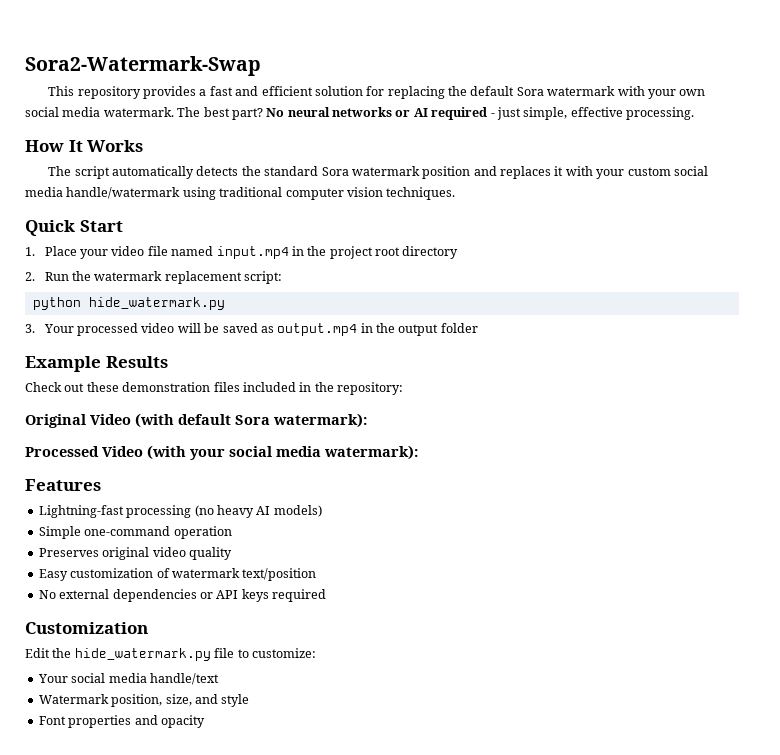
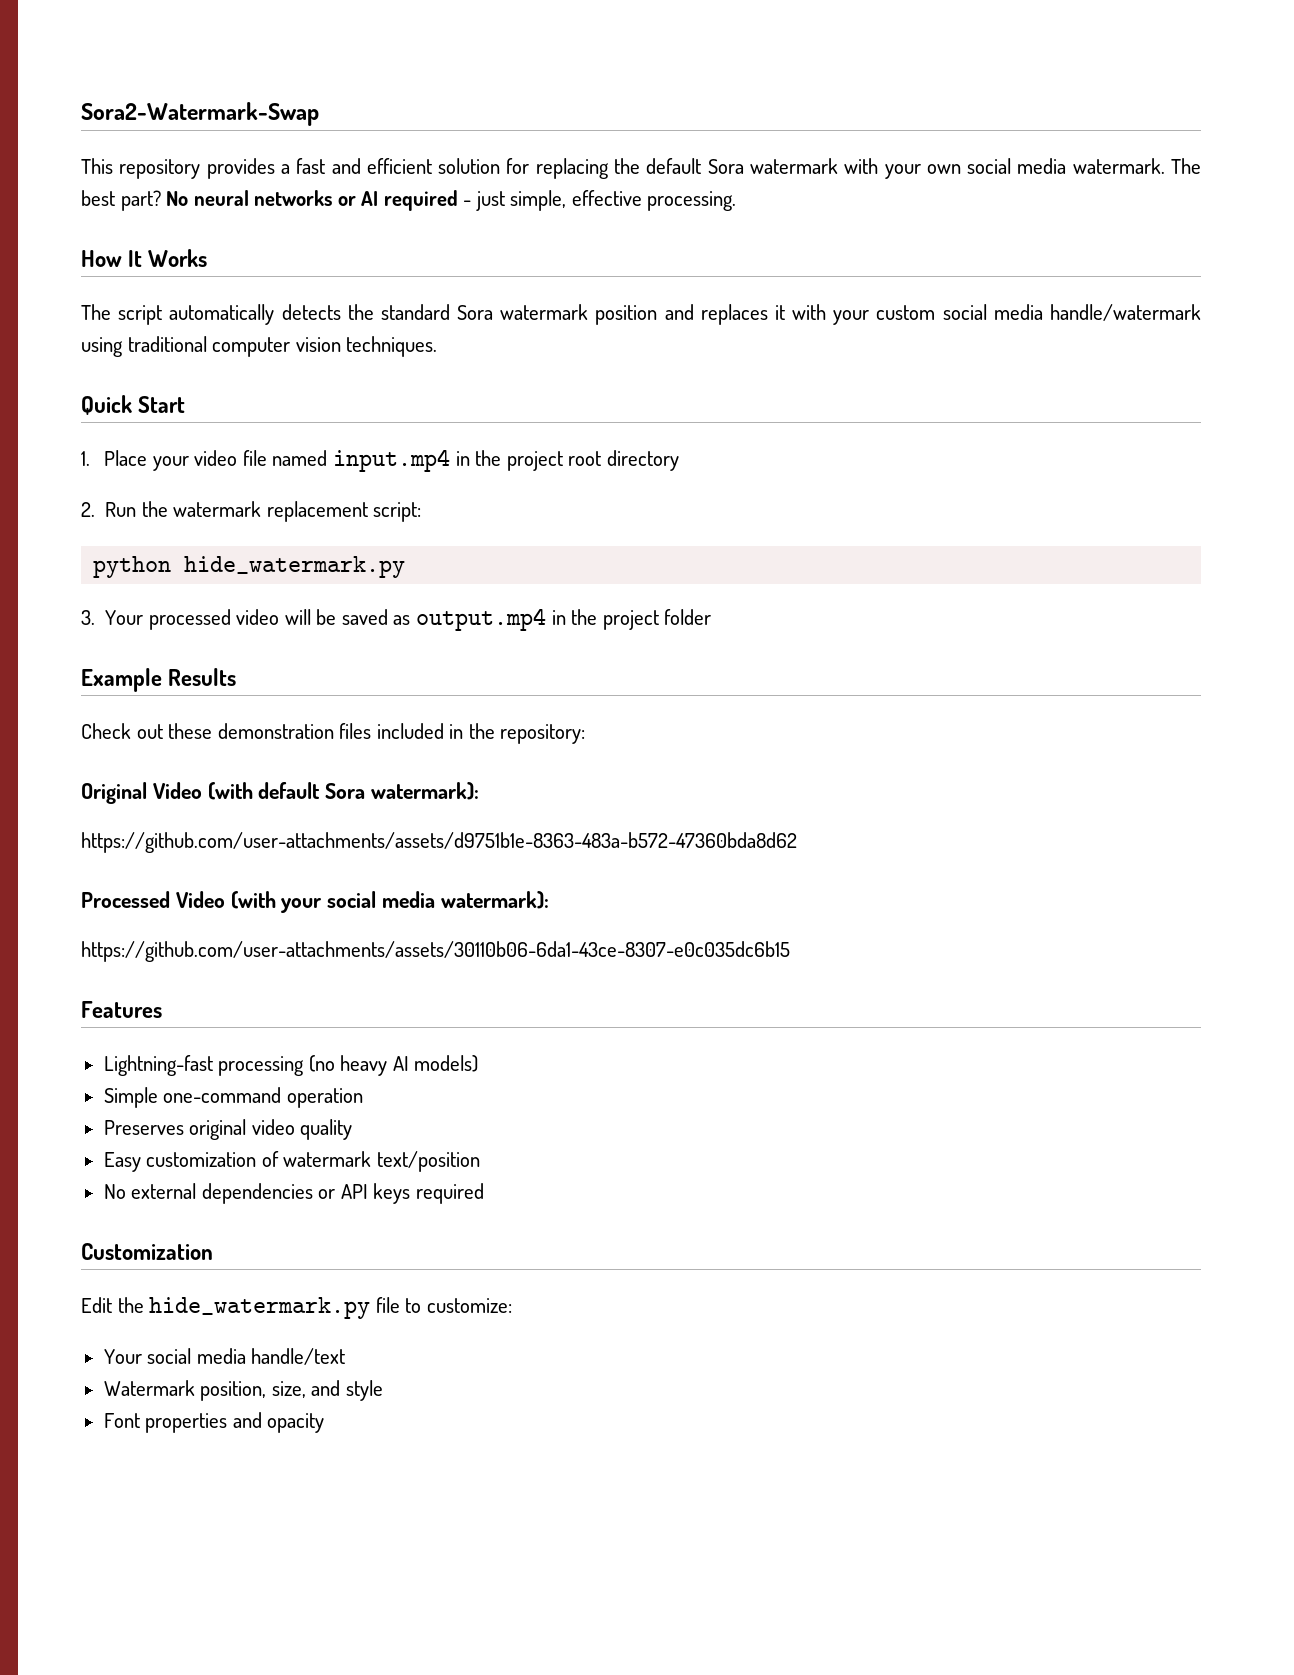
[398,324,439,336] output -> [602,610,659,630] project
(367, 420) none -> [81,832,797,853] // https://github.com/user-attachments/assets/d9751b1e-8363-483a-b572-47360bda8d62
(418, 452) none -> [81,941,790,962] // https://github.com/user-attachments/assets/30110b06-6da1-43ce-8307-e0c035dc6b15

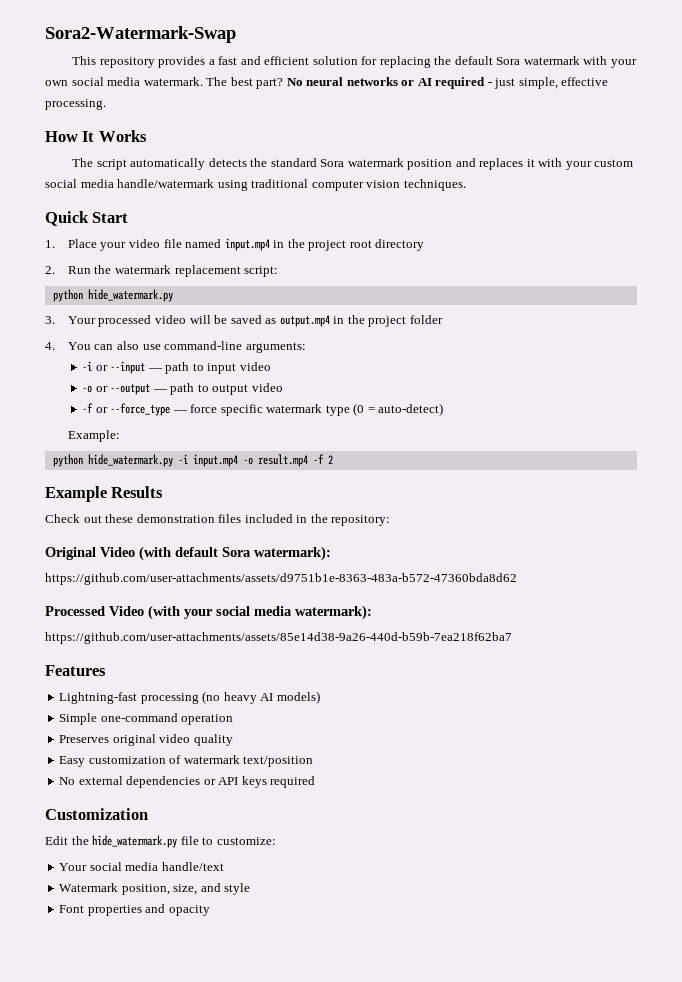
(712, 617) none -> [45,341,306,353] [82,361,271,374] [82,383,283,395] [82,403,444,416] [67,430,120,442] [52,454,333,467] // 4. You can also use command-line arguments: // -i or --input — path to input video // -o or --output — path to output video // -f or --force_type — force specific watermark type (0 = auto-detect) // Example: // python hide_watermark.py -i input.mp4 -o result.mp4 -f 2
[81,941,790,962] https://github.com/user-attachments/assets/30110b06-6da1-43ce-8307-e0c035dc6b15 -> [45,632,512,644] https://github.com/user-attachments/assets/85e14d38-9a26-440d-b59b-7ea218f62ba7

